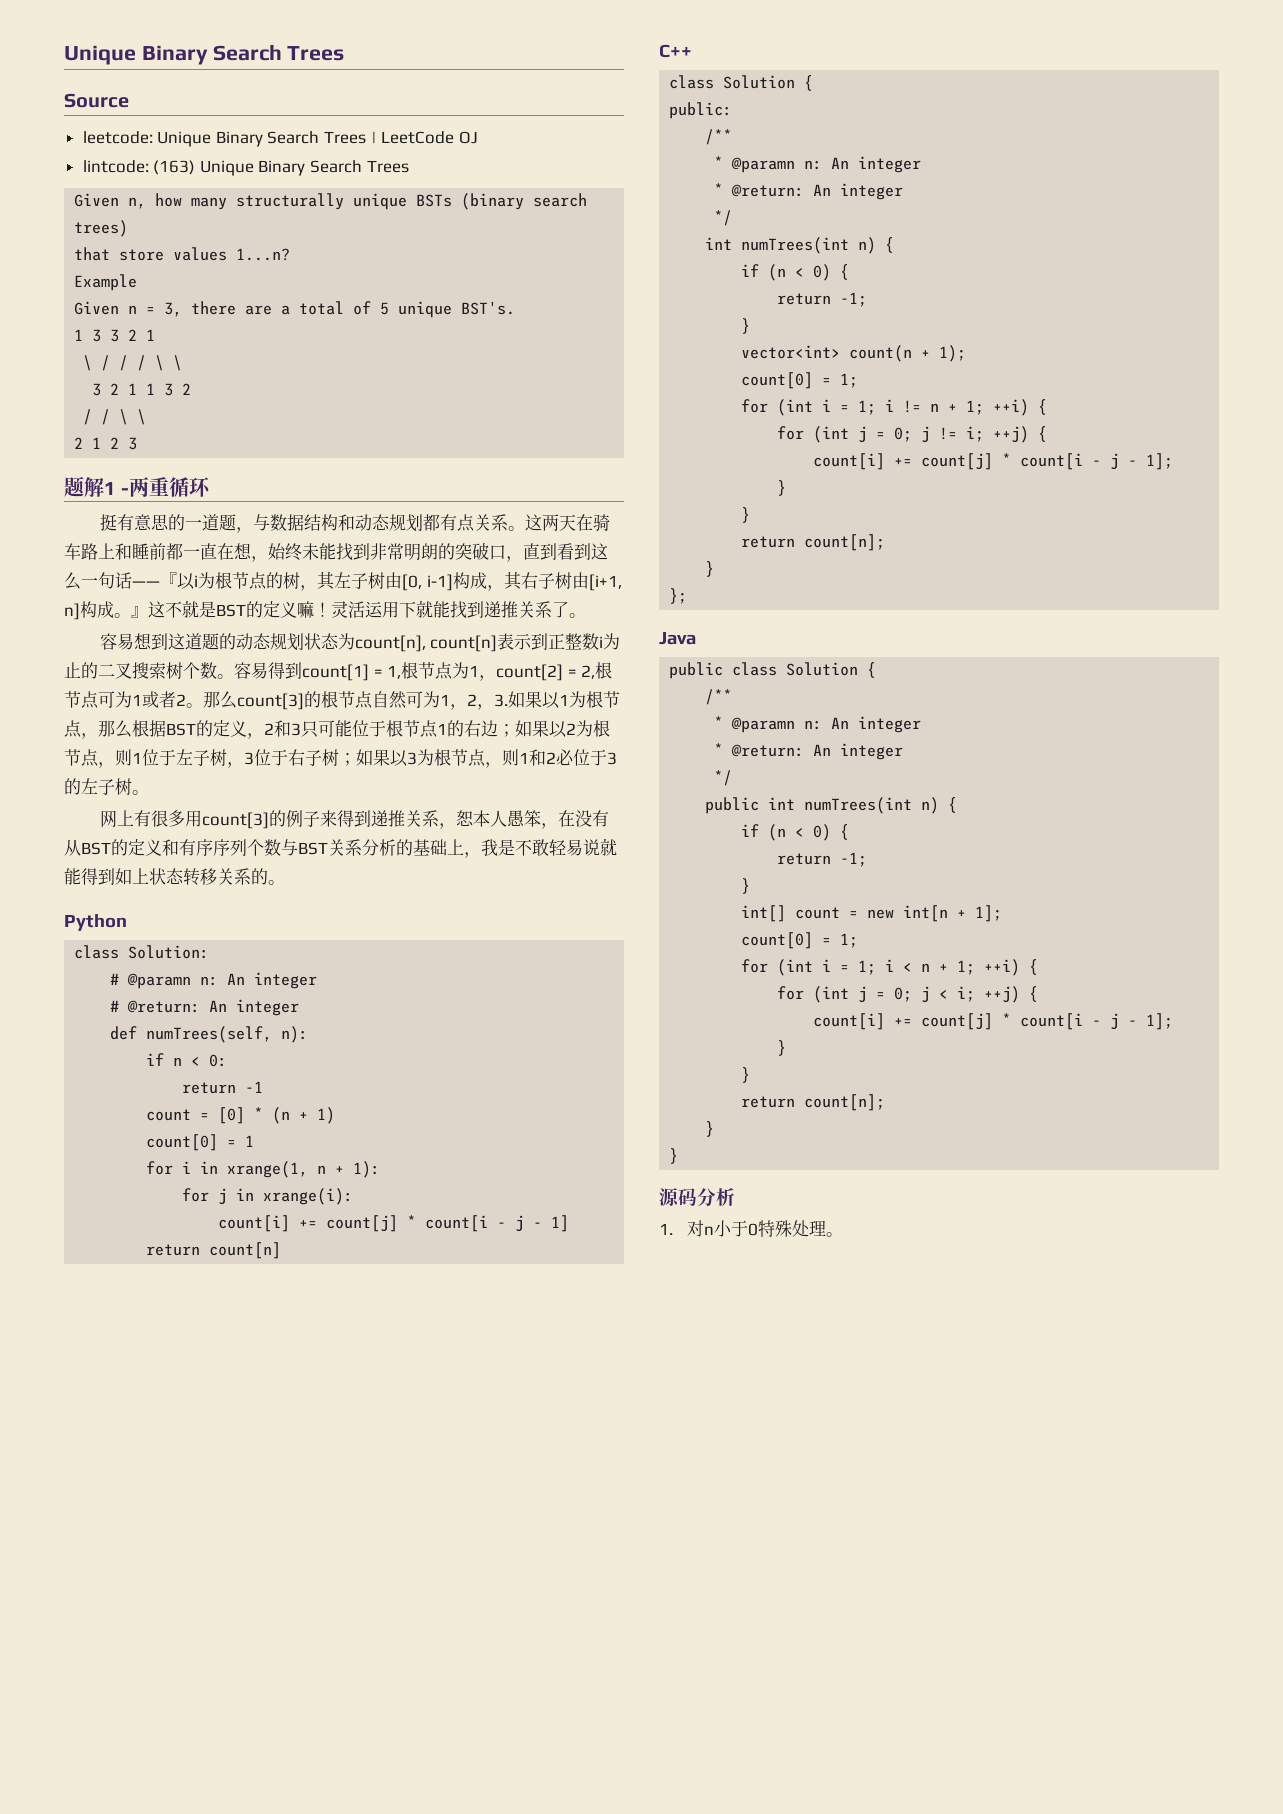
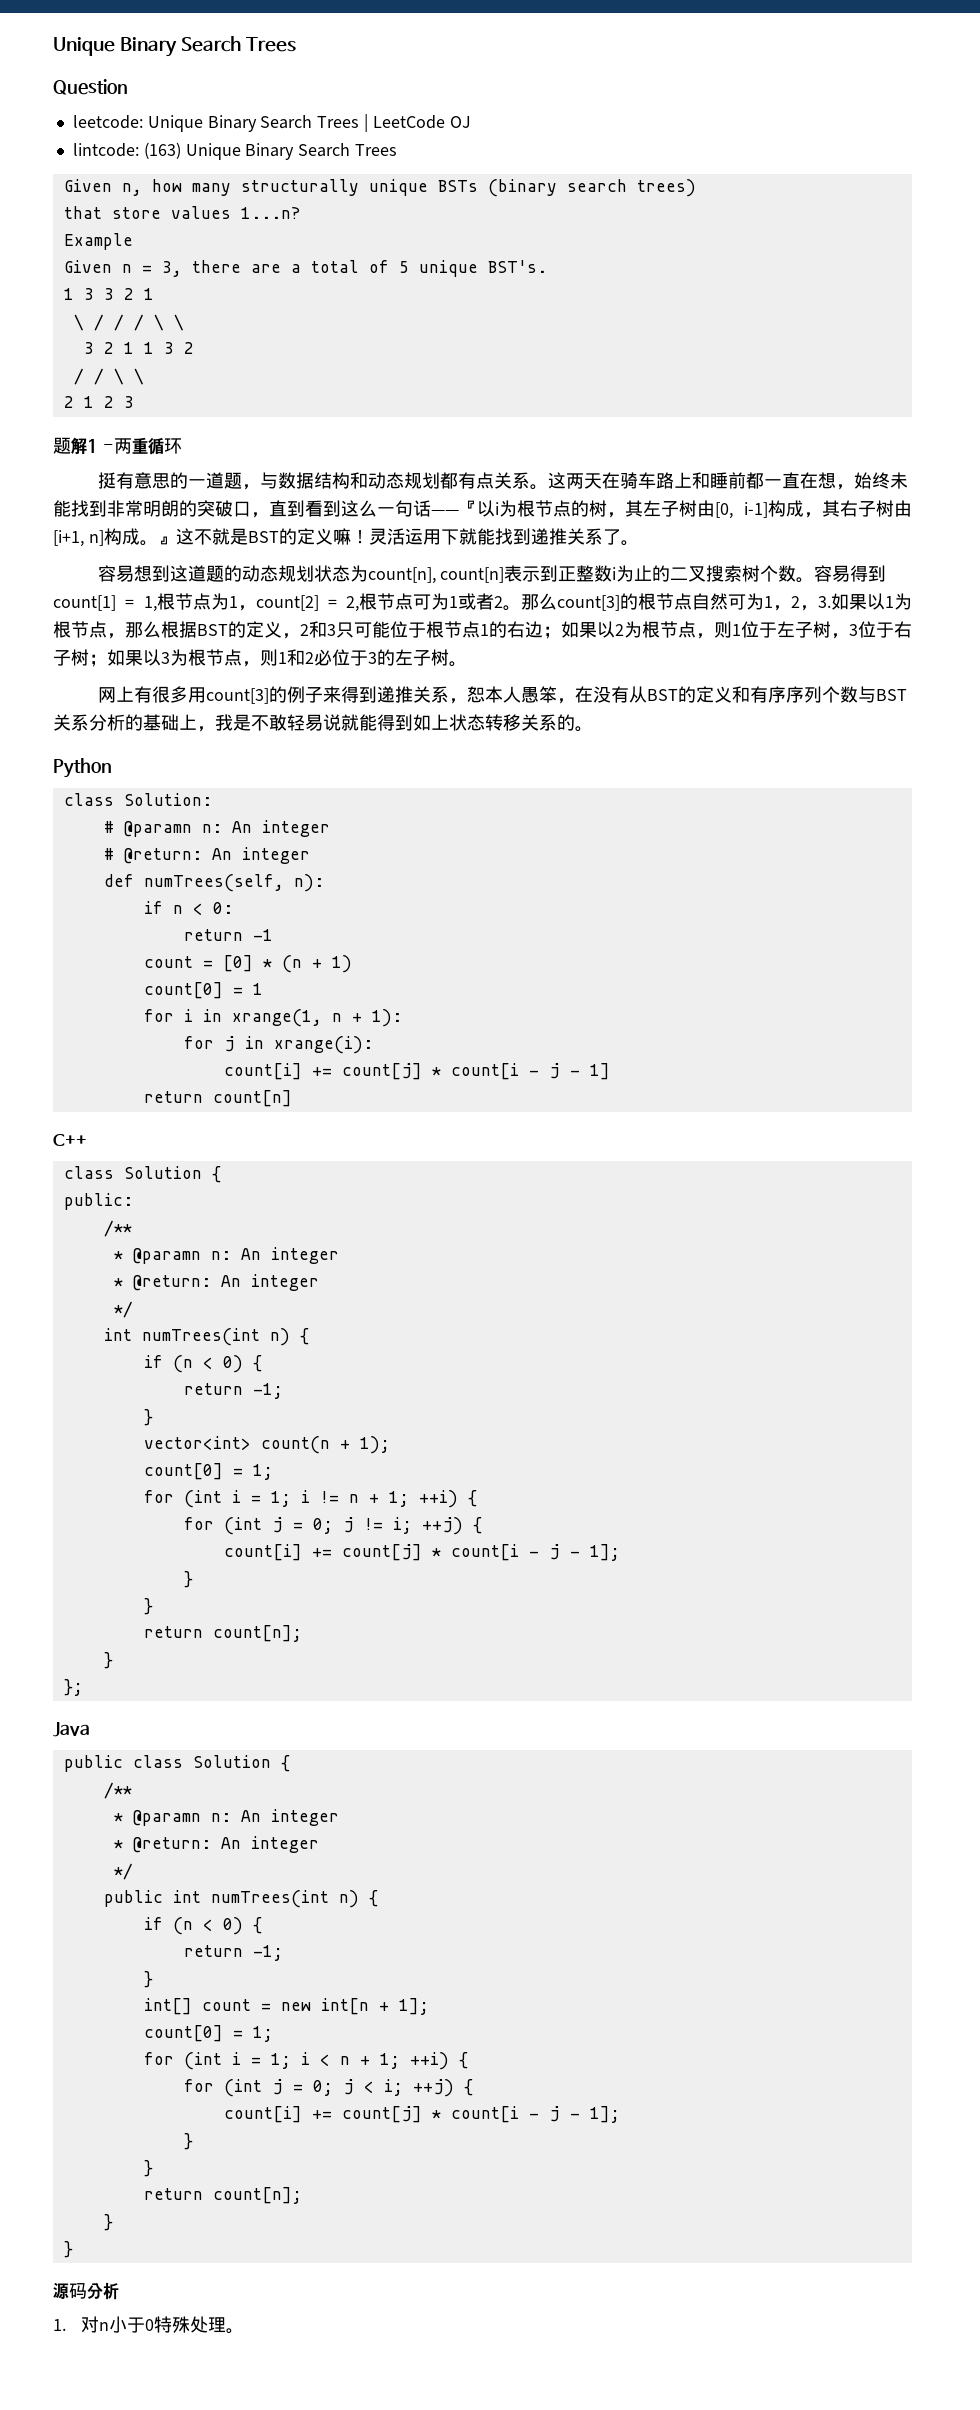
[64,44,345,65] [64,93,129,108] Unique Binary Search Trees // Source -> [53,36,297,57] [53,79,128,95] Unique Binary Search Trees // Question

